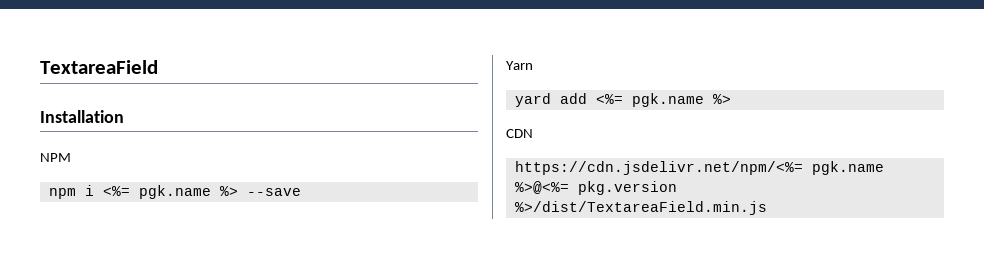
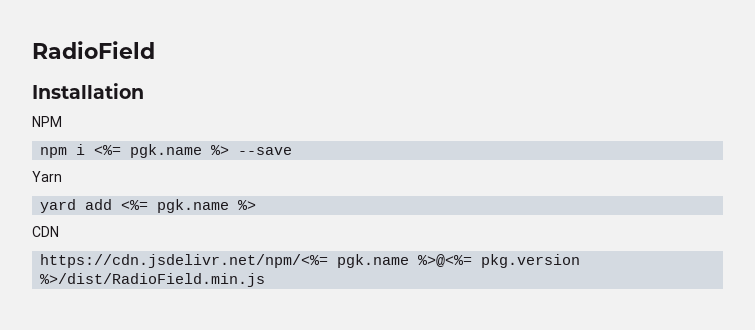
[40,60,158,74] TextareaField -> [32,41,155,59] RadioField
[514,201,767,215] %>/dist/TextareaField.min.js -> [40,273,266,287] %>/dist/RadioField.min.js

